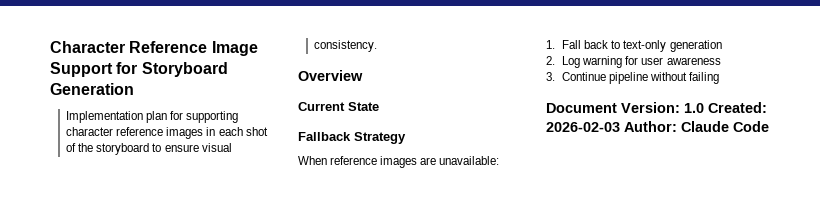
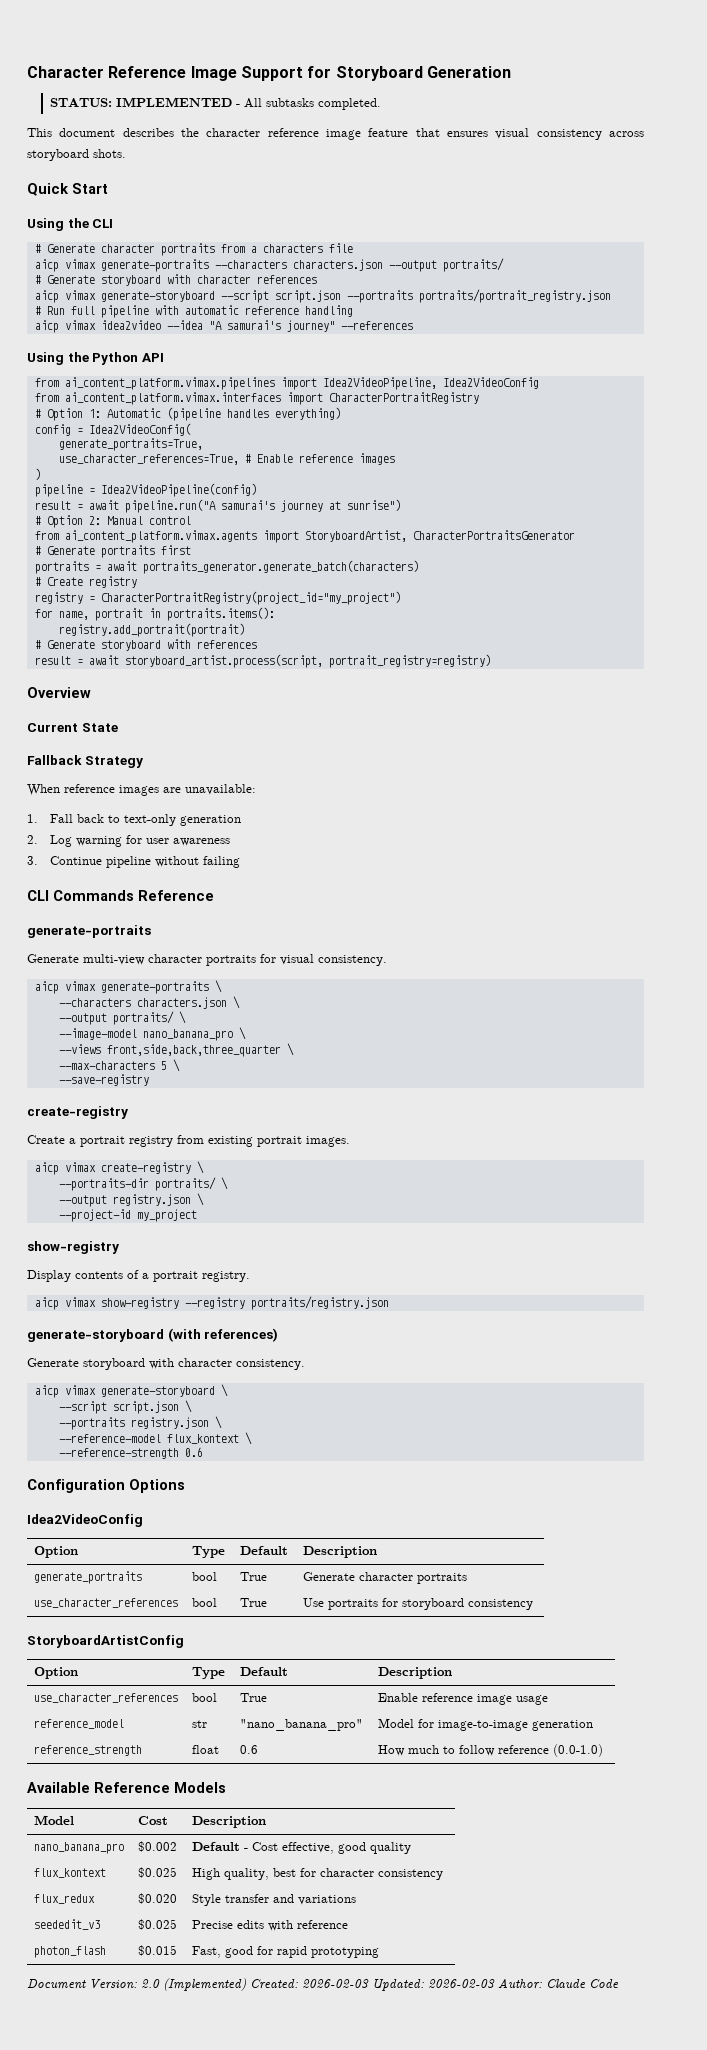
[66,111,239,123] [66,127,268,139] [66,143,232,155] [314,40,378,52] Implementation plan for supporting character reference images in each shot of the storyboard to ensure visual consistency. -> [50,97,382,110] [27,128,644,140] [27,149,126,161] [27,183,108,196] [27,218,114,231] [34,243,353,256] [34,258,504,272] [34,274,317,286] [34,289,611,303] [34,305,353,318] [34,320,413,333] [27,352,164,365] [34,377,539,390] [34,392,479,405] [34,407,341,421] [34,423,191,436] [58,438,203,451] [58,453,395,465] [34,468,41,480] [34,483,257,497] [34,499,401,513] [34,515,191,528] [34,530,575,543] [34,545,191,558] [34,560,419,574] [34,576,137,588] [34,591,401,605] [34,607,275,621] [58,623,245,637] [34,639,257,651] [34,654,491,668] STATUS: IMPLEMENTED - All subtasks completed. // This document describes the character reference image feature that ensures visual consistency across storyboard shots. // Quick Start // Using the CLI // # Generate character portraits from a characters file // aicp vimax generate-portraits --characters characters.json --output portraits/ // # Generate storyboard with character references // aicp vimax generate-storyboard --script script.json --portraits portraits/portrait_registry.json // # Run full pipeline with automatic reference handling // aicp vimax idea2video --idea "A samurai's journey" --references // Using the Python API // from ai_content_platform.vimax.pipelines import Idea2VideoPipeline, Idea2VideoConfig // from ai_content_platform.vimax.interfaces import CharacterPortraitRegistry // # Option 1: Automatic (pipeline handles everything) // config = Idea2VideoConfig( // generate_portraits=True, // use_character_references=True, # Enable reference images // ) // pipeline = Idea2VideoPipeline(config) // result = await pipeline.run("A samurai's journey at sunrise") // # Option 2: Manual control // from ai_content_platform.vimax.agents import StoryboardArtist, CharacterPortraitsGenerator // # Generate portraits first // portraits = await portraits_generator.generate_batch(characters) // # Create registry // registry = CharacterPortraitRegistry(project_id="my_project") // for name, portrait in portraits.items(): // registry.add_portrait(portrait) // # Generate storyboard with references // result = await storyboard_artist.process(script, portrait_registry=registry)
[546,102,767,113] Document Version: 1.0 Created: -> [27,890,214,901] [27,925,151,938] [27,954,387,966] [34,980,222,994] [58,996,240,1009] [58,1011,186,1025] [58,1027,246,1041] [58,1043,294,1057] [58,1059,180,1072] [58,1074,149,1086] [27,1106,128,1119] [27,1135,350,1147] [34,1161,204,1175] [58,1177,228,1191] [58,1193,204,1207] [58,1209,197,1222] [27,1241,119,1254] [27,1270,250,1282] [34,1296,389,1310] [27,1328,279,1342] [27,1358,305,1370] [34,1384,228,1398] [58,1400,192,1414] [58,1416,222,1430] [58,1432,252,1445] [58,1447,203,1459] [27,1479,185,1493] [27,1514,143,1527] [33,1546,78,1558] [191,1546,225,1558] [239,1546,288,1555] [302,1546,377,1558] [33,1571,142,1584] [191,1572,217,1581] [239,1572,267,1581] [302,1572,467,1584] [33,1598,178,1608] [191,1598,217,1607] [239,1598,267,1607] [302,1598,533,1610] [27,1635,184,1648] [33,1667,78,1679] [191,1667,225,1679] [239,1667,288,1676] [377,1667,452,1679] [33,1693,178,1703] [191,1693,217,1702] [239,1693,267,1702] [377,1693,548,1705] [33,1719,124,1729] [191,1720,207,1728] [239,1719,363,1731] [377,1718,593,1731] [33,1745,142,1756] [191,1745,219,1754] [239,1745,258,1754] [377,1744,603,1757] [27,1782,226,1793] [33,1815,74,1825] [137,1816,168,1825] [191,1816,266,1828] [33,1842,124,1854] [137,1841,177,1852] [191,1842,411,1854] [33,1868,106,1878] [137,1867,177,1878] [191,1868,443,1880] [33,1894,95,1904] [137,1893,177,1904] [191,1894,356,1906] [33,1919,100,1930] [137,1919,177,1930] [191,1920,348,1931] [33,1946,106,1958] [137,1945,177,1956] [191,1946,379,1958] [27,1978,424,1991] CLI Commands Reference // generate-portraits // Generate multi-view character portraits for visual consistency. // aicp vimax generate-portraits \ // --characters characters.json \ // --output portraits/ \ // --image-model nano_banana_pro \ // --views front,side,back,three_quarter \ // --max-characters 5 \ // --save-registry // create-registry // Create a portrait registry from existing portrait images. // aicp vimax create-registry \ // --portraits-dir portraits/ \ // --output registry.json \ // --project-id my_project // show-registry // Display contents of a portrait registry. // aicp vimax show-registry --registry portraits/registry.json // generate-storyboard (with references) // Generate storyboard with character consistency. // aicp vimax generate-storyboard \ // --script script.json \ // --portraits registry.json \ // --reference-model flux_kontext \ // --reference-strength 0.6 // Configuration Options // Idea2VideoConfig // Option | Type | Default | Description // generate_portraits | bool | True | Generate character portraits // use_character_references | bool | True | Use portraits for storyboard consistency // StoryboardArtistConfig // Option | Type | Default | Description // use_character_references | bool | True | Enable reference image usage // reference_model | str | "nano_banana_pro" | Model for image-to-image generation // reference_strength | float | 0.6 | How much to follow reference (0.0-1.0) // Available Reference Models // Model | Cost | Description // nano_banana_pro | $0.002 | Default - Cost effective, good quality // flux_kontext | $0.025 | High quality, best for character consistency // flux_redux | $0.020 | Style transfer and variations // seededit_v3 | $0.025 | Precise edits with reference // photon_flash | $0.015 | Fast, good for rapid prototyping // Document Version: 2.0 (Implemented) Created: 2026-02-03 Updated:

